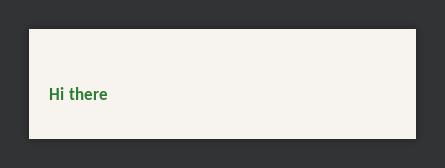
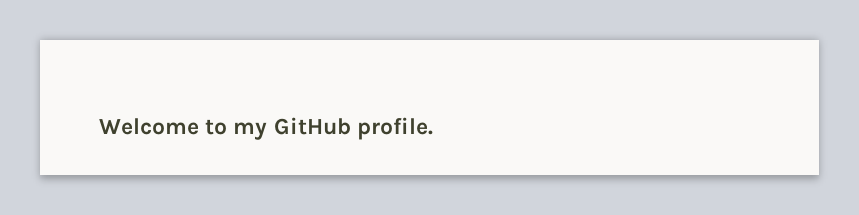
[49,87,108,100] Hi there -> [99,117,433,140] Welcome to my GitHub profile.

